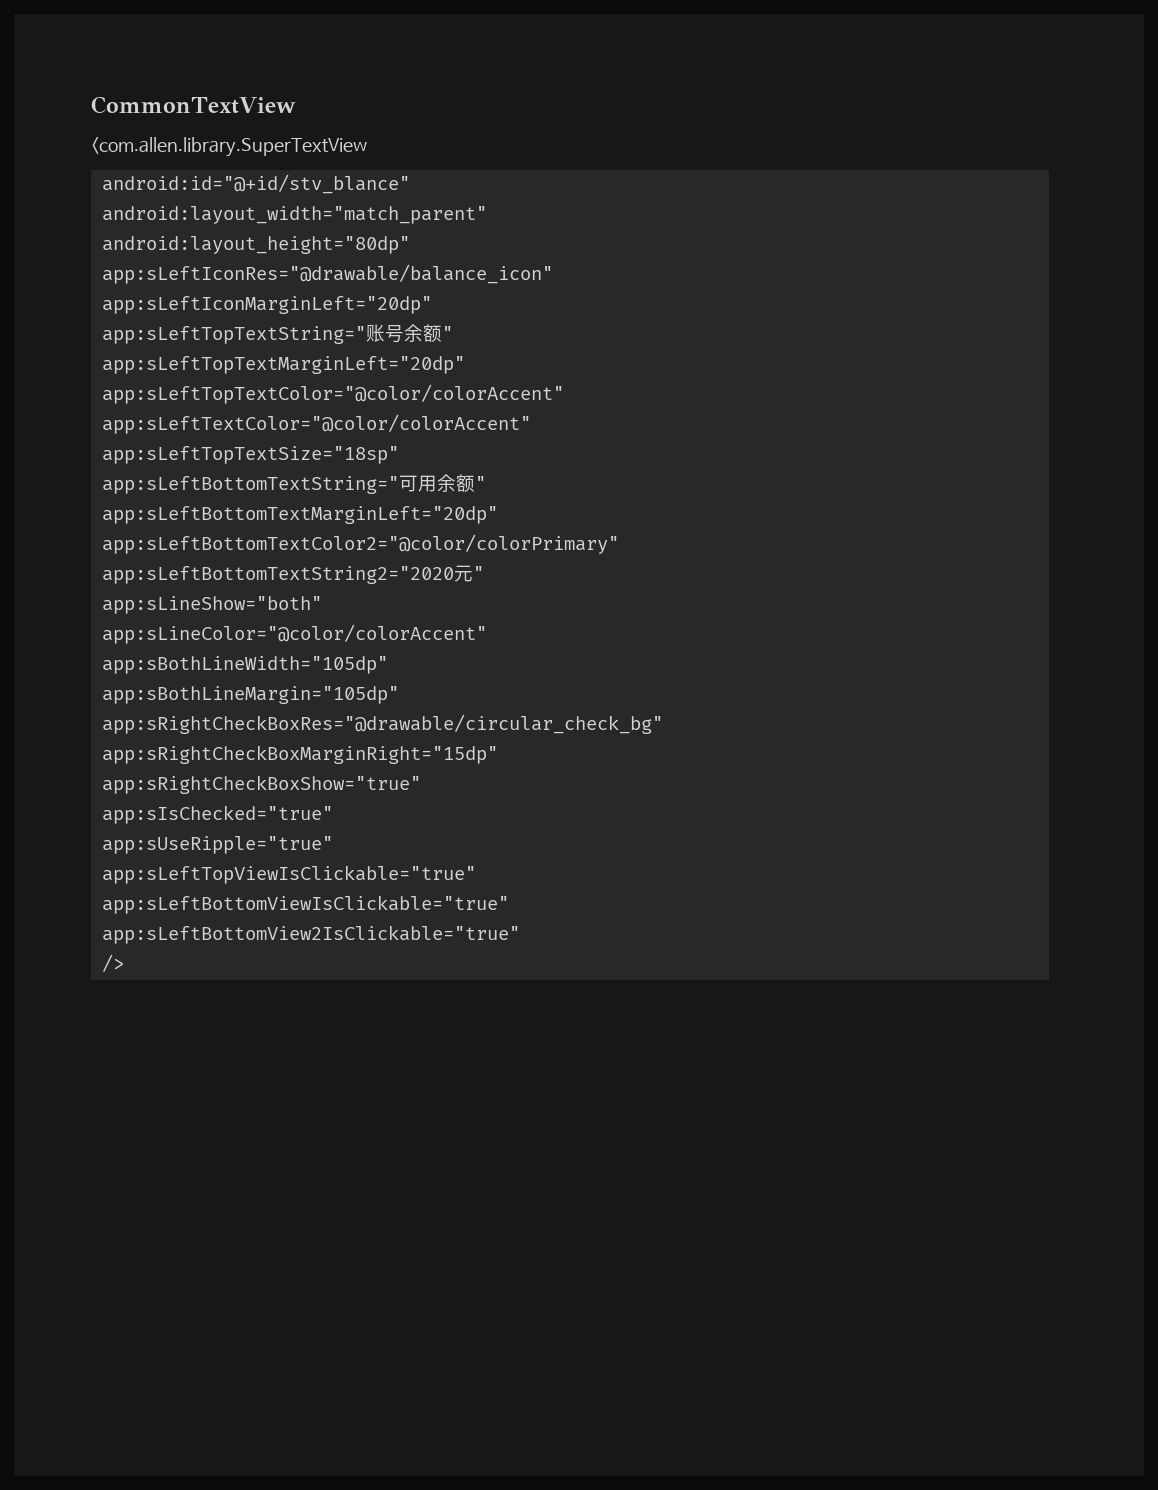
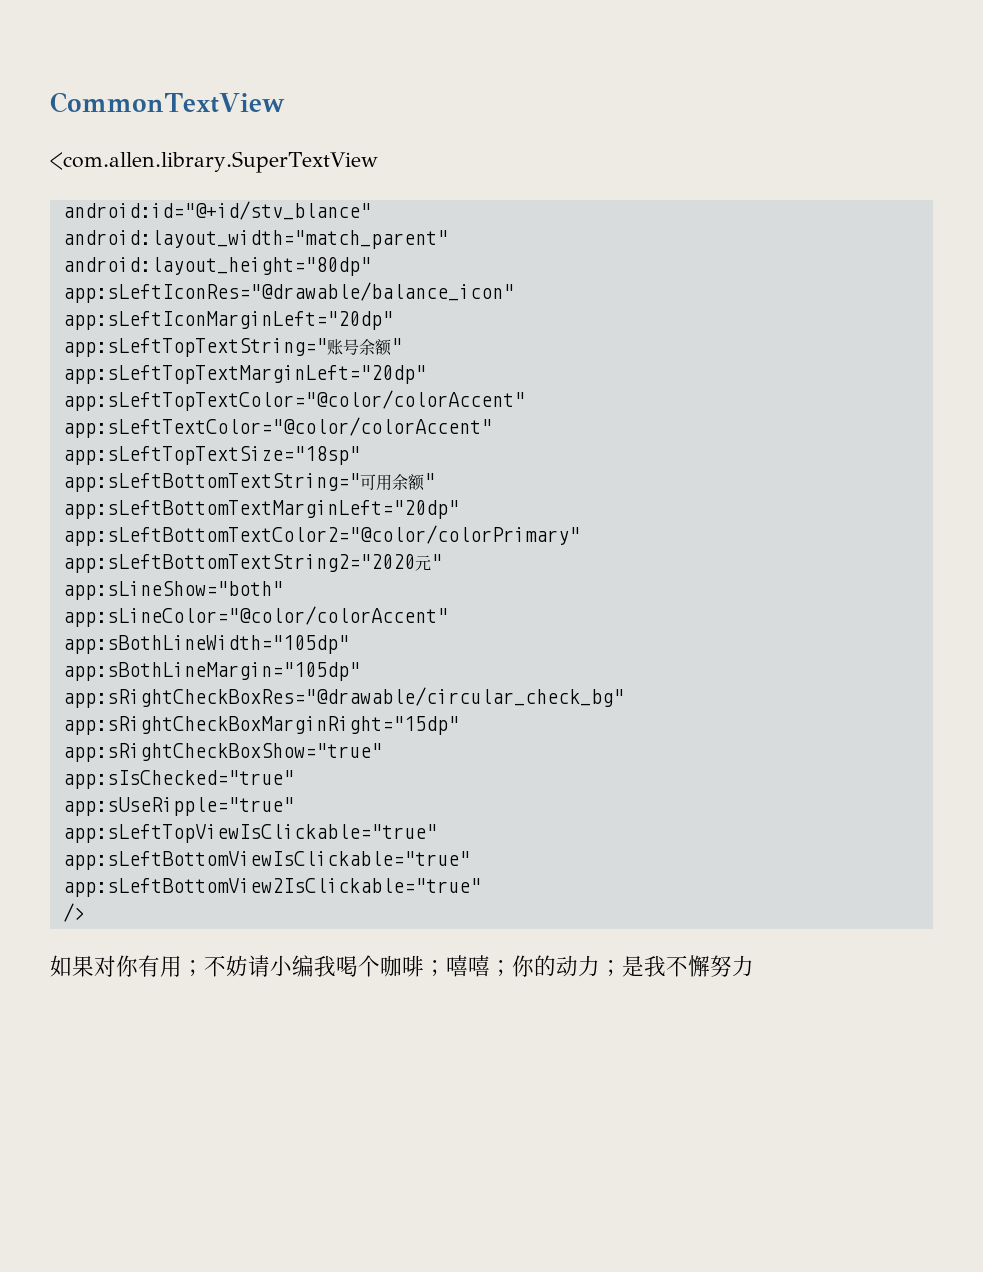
(124, 963) none -> [50,955,754,977] // 如果对你有用；不妨请小编我喝个咖啡；嘻嘻；你的动力；是我不懈努力

